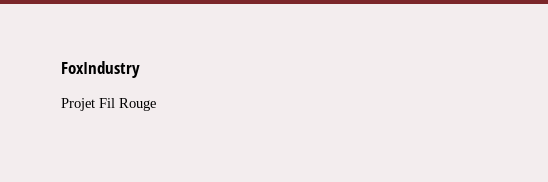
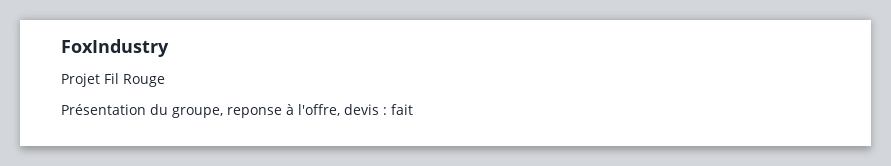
(156, 104) none -> [61,104,413,118] // Présentation du groupe, reponse à l'offre, devis : fait

